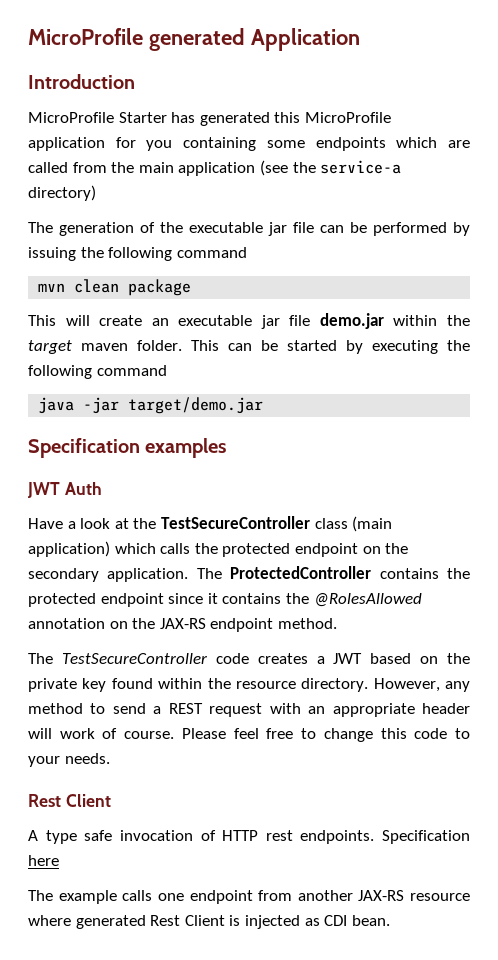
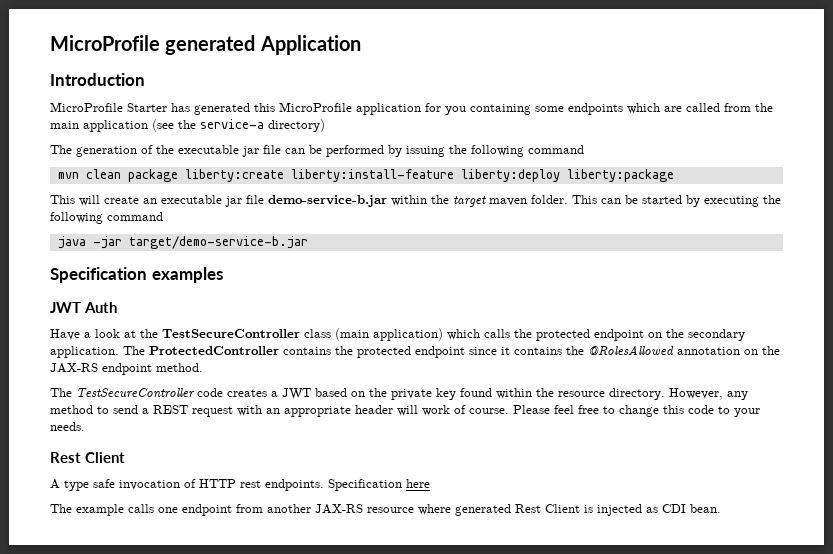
(192, 287) none -> [184,169,674,182] liberty:create liberty:install-feature liberty:deploy liberty:package
[319,313,384,329] demo.jar -> [268,195,387,207] demo-service-b.jar
[128,397,264,414] target/demo.jar -> [128,236,308,249] target/demo-service-b.jar

